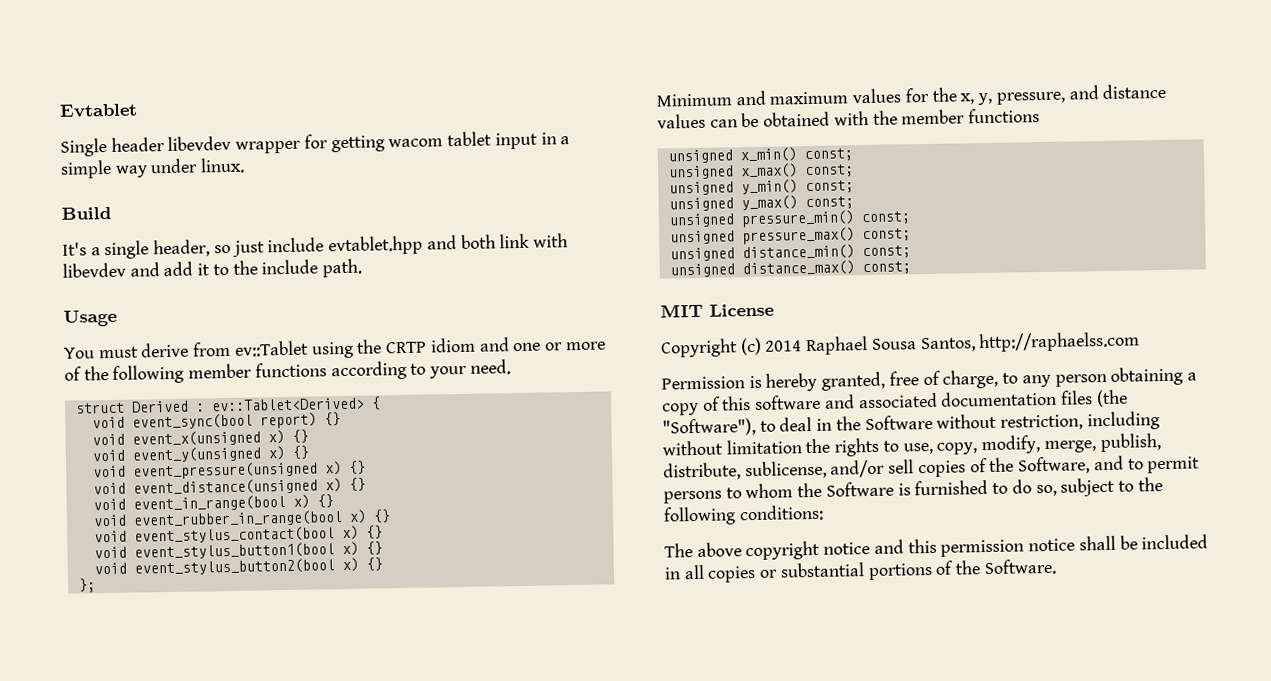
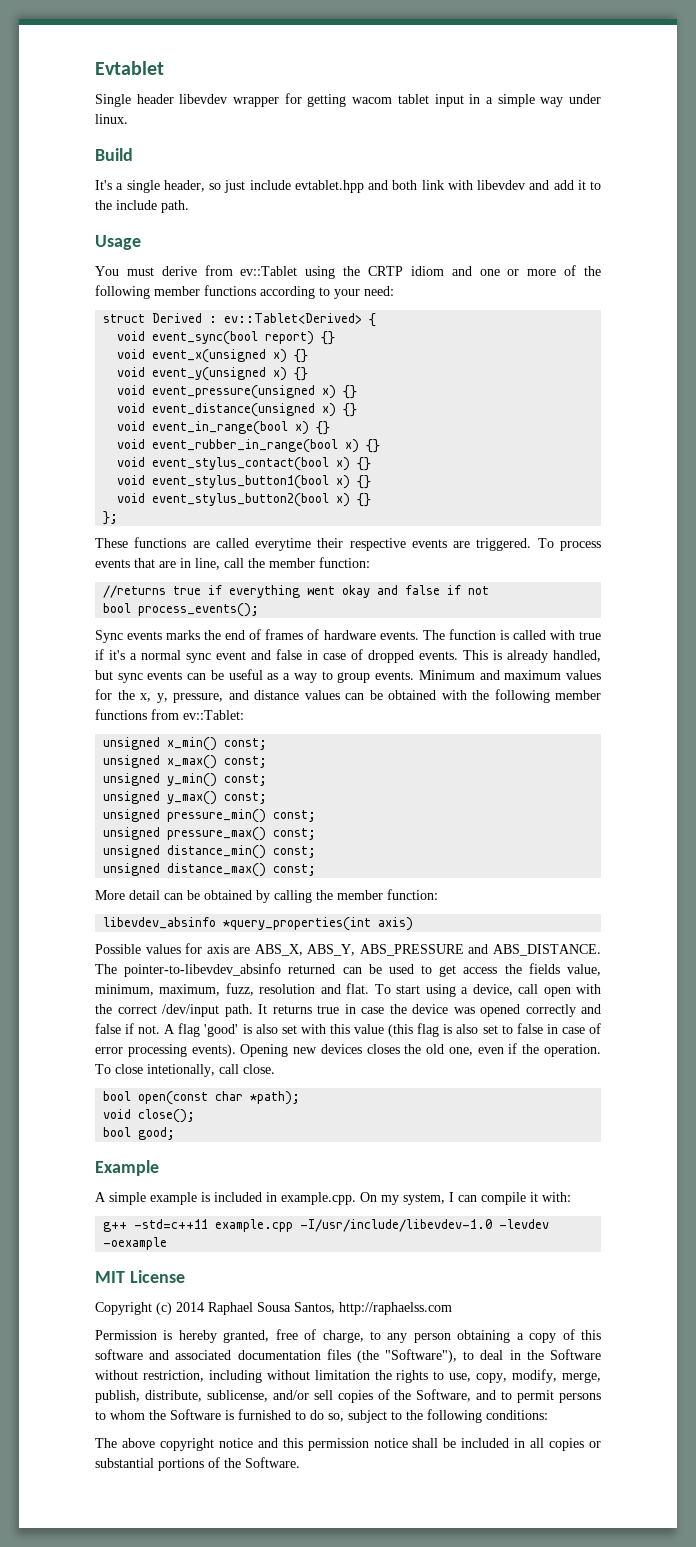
[469,359,511,375] need. -> [364,286,394,296] need:
(96, 585) none -> [95,537,601,551] [95,557,370,570] [103,585,490,598] [103,603,260,617] [95,629,601,643] [95,649,601,663] [95,669,415,683] These functions are called everytime their respective events are triggered. To process events that are in line, call the member function: // //returns true if everything went okay and false if not // bool process_events(); // Sync events marks the end of frames of hardware events. The function is called with true if it's a normal sync event and false in case of dropped events. This is already handled, but sync events can be useful as a way to group events.
[901,108,1041,125] member functions -> [494,689,601,703] [95,709,244,720] following member functions from ev::Tablet:
(911, 268) none -> [95,889,438,903] [103,917,414,931] [95,943,601,956] [95,963,601,977] [95,983,601,997] [95,1004,601,1017] [95,1023,601,1037] [95,1043,601,1057] [95,1064,275,1077] [103,1091,301,1105] [103,1109,196,1123] [103,1127,176,1140] [95,1160,159,1176] [95,1192,571,1205] [103,1219,550,1232] [103,1237,168,1250] // More detail can be obtained by calling the member function: // libevdev_absinfo *query_properties(int axis) // Possible values for axis are ABS_X, ABS_Y, ABS_PRESSURE and ABS_DISTANCE. The pointer-to-libevdev_absinfo returned can be used to get access the fields value, minimum, maximum, fuzz, resolution and flat. To start using a device, call open with the correct /dev/input path. It returns true in case the device was opened correctly and false if not. A flag 'good' is also set with this value (this flag is also set to false in case of error processing events). Opening new devices closes the old one, even if the operation. To close intetionally, call close. // bool open(const char *path); // void close(); // bool good; // Example // A simple example is included in example.cpp. On my system, I can compile it with: // g++ -std=c++11 example.cpp -I/usr/include/libevdev-1.0 -levdev -oexample

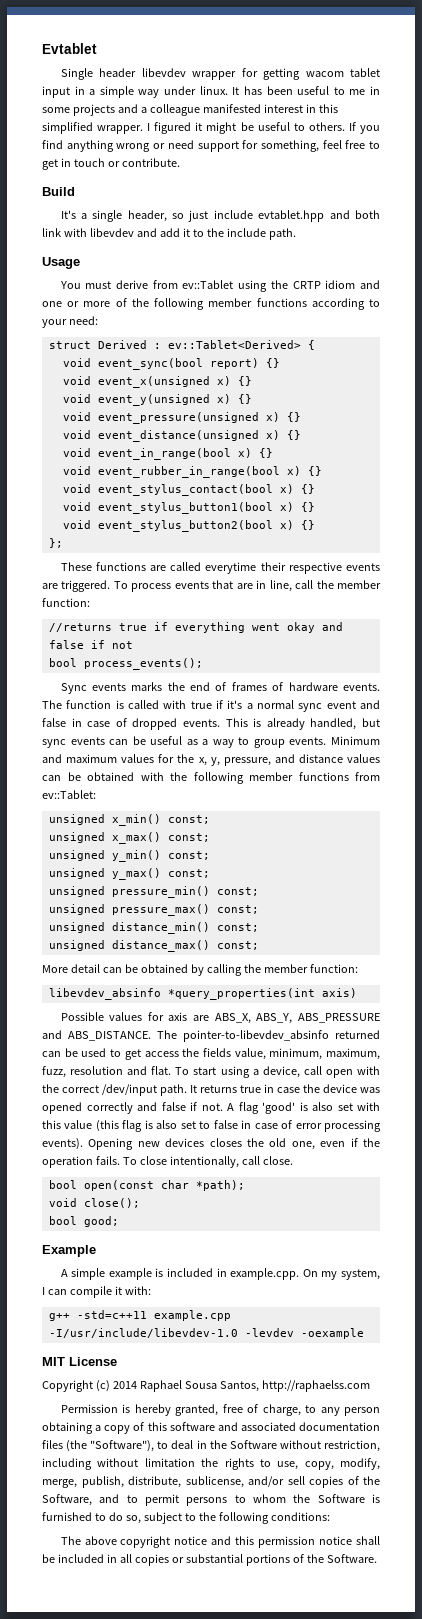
(128, 119) none -> [232,86,381,95] [42,104,338,116] [42,122,380,134] [42,140,380,152] [42,158,180,170] It has been useful to me in some projects and a colleague manifested interest in this simplified wrapper. I figured it might be useful to others. If you find anything wrong or need support for something, feel free to get in touch or contribute.
[544,1044,601,1057] operation. -> [42,1156,120,1168] operation fails.
[147,1064,215,1077] intetionally, -> [169,1156,239,1168] intentionally,

